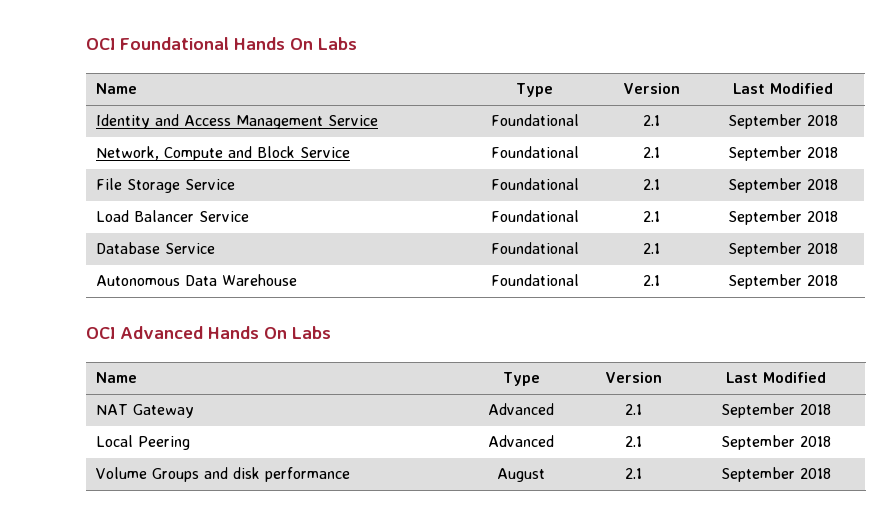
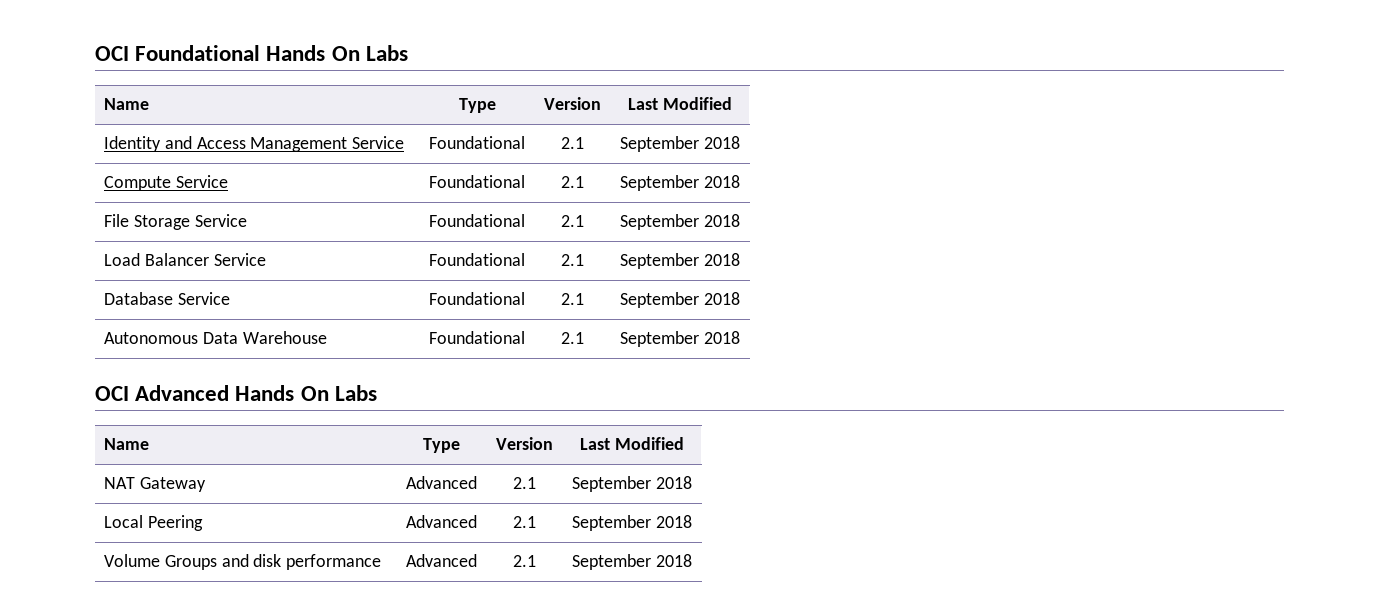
[96,146,296,161] Network, Compute and Block -> [103,176,171,191] Compute
[497,468,545,482] August -> [406,554,477,567] Advanced

